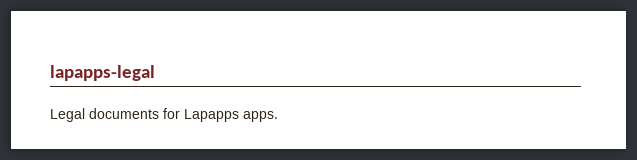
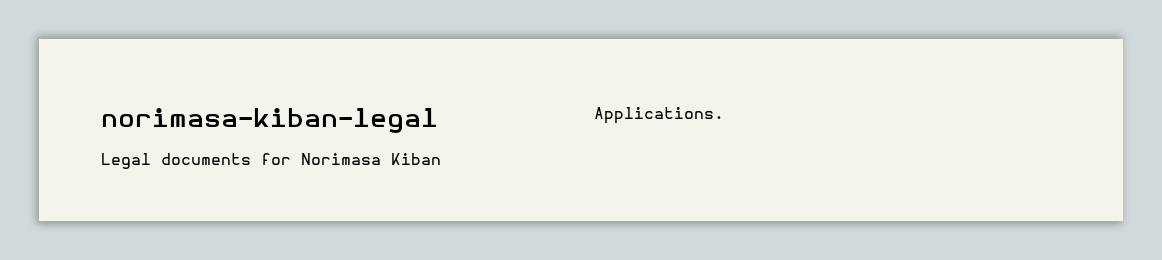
[50,65,155,81] lapapps-legal -> [101,108,438,133] norimasa-kiban-legal
[184,109,278,122] Lapapps apps. -> [301,153,441,165] [594,107,724,124] Norimasa Kiban Applications.

